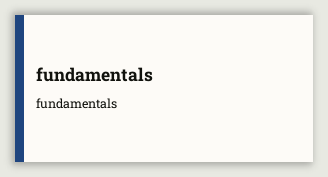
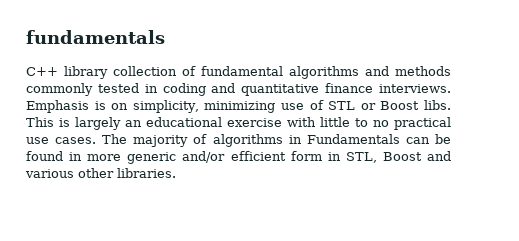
[36,98,117,109] fundamentals -> [26,66,451,79] [26,83,451,96] [26,100,451,113] [26,117,451,130] [26,134,451,147] [26,151,452,164] [25,168,176,178] C++ library collection of fundamental algorithms and methods commonly tested in coding and quantitative finance interviews. Emphasis is on simplicity, minimizing use of STL or Boost libs. This is largely an educational exercise with little to no practical use cases. The majority of algorithms in Fundamentals can be found in more generic and/or efficient form in STL, Boost and various other libraries.

